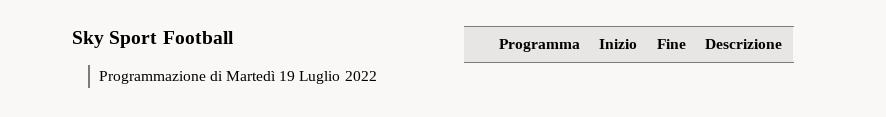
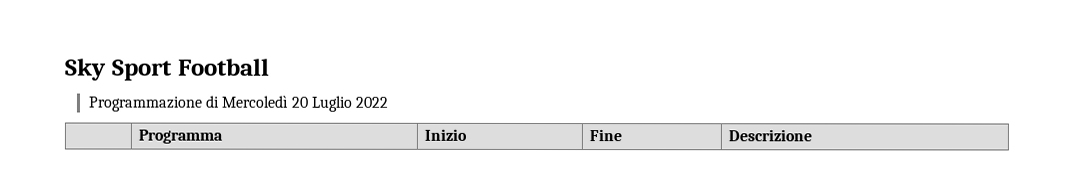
[226,71,296,81] Martedì 19 -> [221,95,308,108] Mercoledì 20

